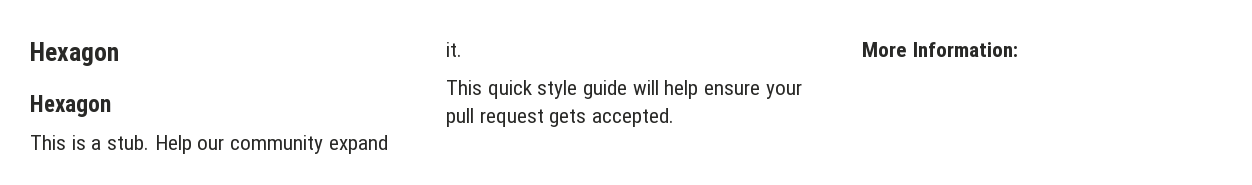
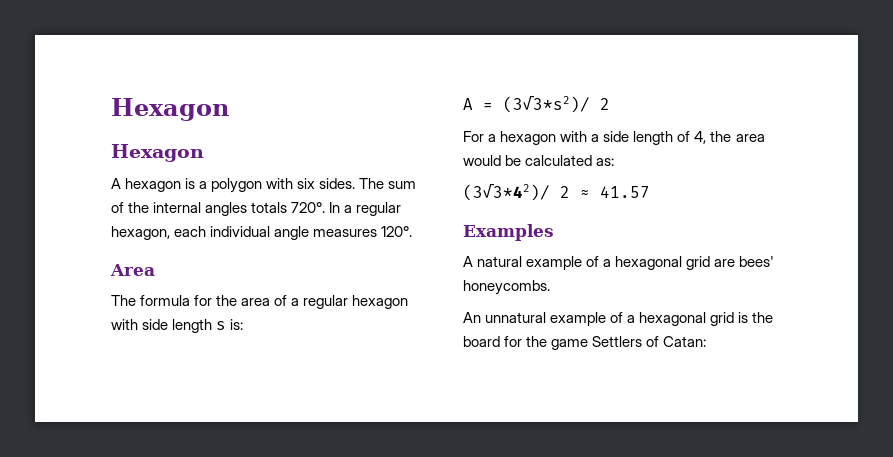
[30,135,388,154] [446,42,462,57] [446,80,802,99] [446,108,675,127] [862,42,1018,57] This is a stub. Help our community expand it. // This quick style guide will help ensure your pull request gets accepted. // More Information: -> [111,178,417,193] [111,202,402,216] [111,226,413,240] [110,264,155,276] [111,295,409,309] [111,319,244,333] [463,96,610,113] [463,131,765,145] [463,155,615,166] [463,184,650,201] [463,224,554,241] [463,256,775,270] [463,280,550,295] [463,312,774,326] [463,336,707,350] A hexagon is a polygon with six sides. The sum of the internal angles totals 720°. In a regular hexagon, each individual angle measures 120°. // Area // The formula for the area of a regular hexagon with side length s is: // A = (3√3*s2)/ 2 // For a hexagon with a side length of 4, the area would be calculated as: // (3√3*42)/ 2 ≈ 41.57 // Examples // A natural example of a hexagonal grid are bees' honeycombs. // An unnatural example of a hexagonal grid is the board for the game Settlers of Catan:

